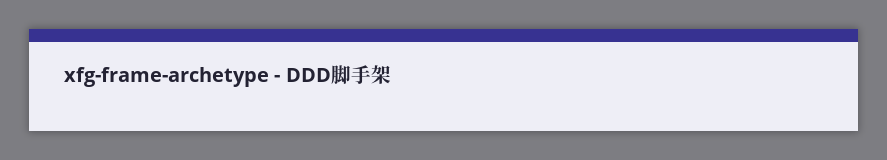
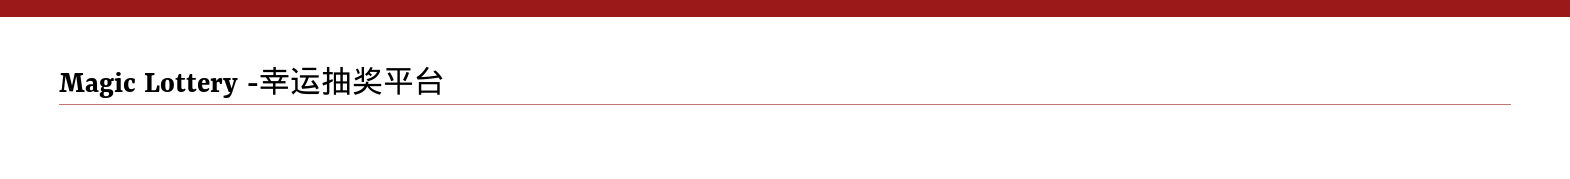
[64,65,391,87] xfg-frame-archetype - DDD脚手架 -> [59,66,445,98] Magic Lottery -幸运抽奖平台

